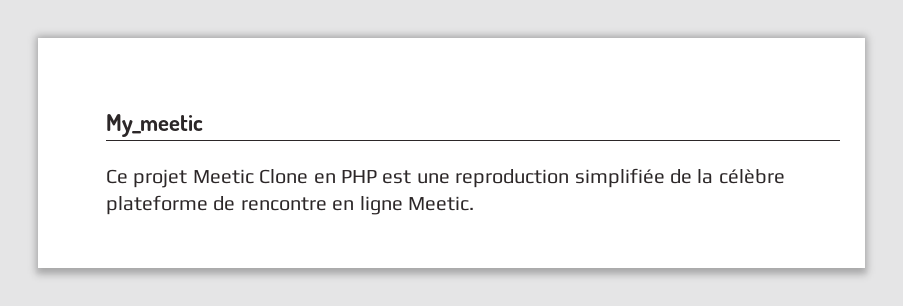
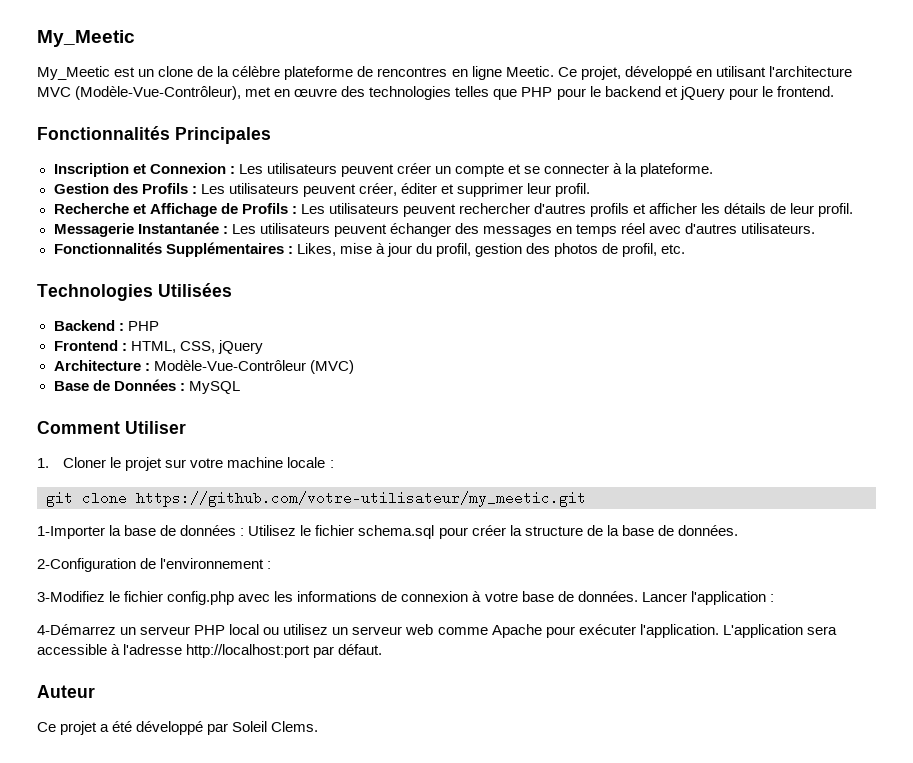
[106,114,203,137] [106,168,665,188] My_meetic // Ce projet Meetic Clone en PHP est une reproduction simplifiée -> [37,30,135,47] [37,66,194,80] My_Meetic // My_Meetic est un clone
[240,197,327,211] rencontre -> [377,67,448,77] rencontres
(474, 203) none -> [557,66,852,80] [37,86,834,100] [37,126,271,144] [53,163,714,177] [53,183,591,197] [53,203,854,217] [53,222,816,237] [53,242,686,257] [37,283,232,301] [53,320,159,331] [53,340,263,354] [53,360,354,374] [53,379,240,394] [37,421,186,434] [37,457,334,471] [46,491,586,507] [37,525,738,539] [37,558,272,572] [37,591,774,605] [37,624,837,638] [37,644,383,658] [37,685,95,698] [37,721,319,735] Ce projet, développé en utilisant l'architecture MVC (Modèle-Vue-Contrôleur), met en œuvre des technologies telles que PHP pour le backend et jQuery pour le frontend. // Fonctionnalités Principales // Inscription et Connexion : Les utilisateurs peuvent créer un compte et se connecter à la plateforme. // Gestion des Profils : Les utilisateurs peuvent créer, éditer et supprimer leur profil. // Recherche et Affichage de Profils : Les utilisateurs peuvent rechercher d'autres profils et afficher les détails de leur profil. // Messagerie Instantanée : Les utilisateurs peuvent échanger des messages en temps réel avec d'autres utilisateurs. // Fonctionnalités Supplémentaires : Likes, mise à jour du profil, gestion des photos de profil, etc. // Technologies Utilisées // Backend : PHP // Frontend : HTML, CSS, jQuery // Architecture : Modèle-Vue-Contrôleur (MVC) // Base de Données : MySQL // Comment Utiliser // 1. Cloner le projet sur votre machine locale : // git clone https://github.com/votre-utilisateur/my_meetic.git // 1-Importer la base de données : Utilisez le fichier schema.sql pour créer la structure de la base de données. // 2-Configuration de l'environnement : // 3-Modifiez le fichier config.php avec les informations de connexion à votre base de données. Lancer l'application : // 4-Démarrez un serveur PHP local ou utilisez un serveur web comme Apache pour exécuter l'application. L'application sera accessible à l'adresse http://localhost:port par défaut. // Auteur // Ce projet a été développé par Soleil Clems.

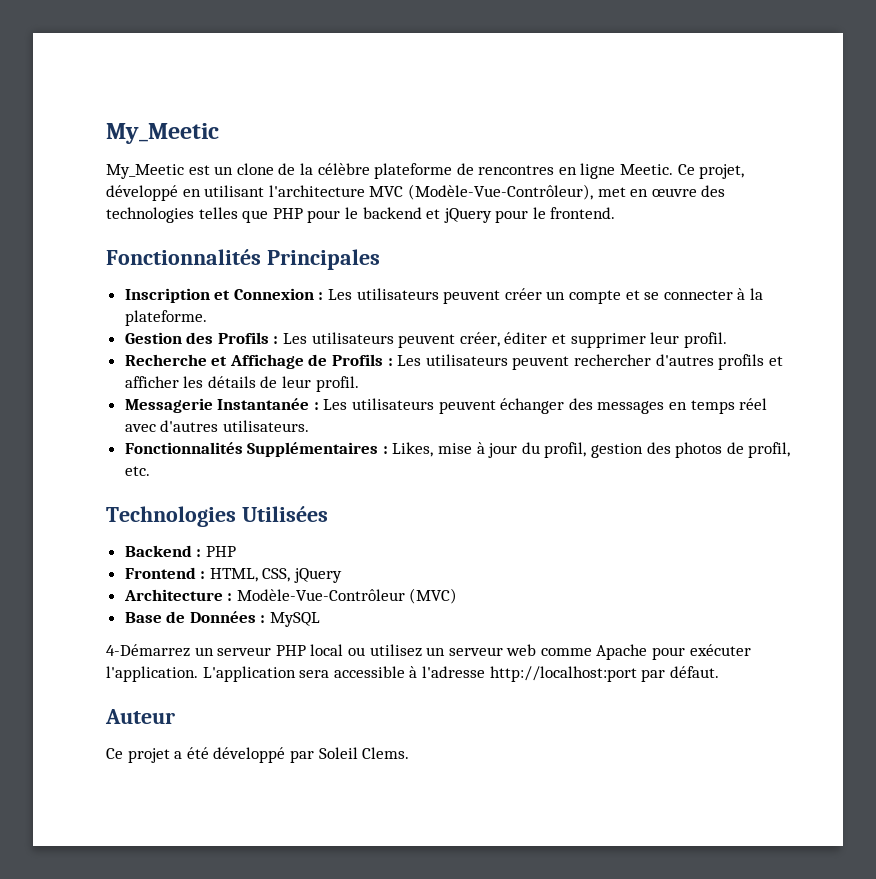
[37,421,186,434] [37,457,334,471] [46,491,586,507] [37,525,738,539] [37,558,272,572] [37,591,774,605] // Comment Utiliser // 1. Cloner le projet sur votre machine locale : // git clone https://github.com/votre-utilisateur/my_meetic.git // 1-Importer la base de données : Utilisez le fichier schema.sql pour créer la structure de la base de données. // 2-Configuration de l'environnement : // 3-Modifiez le fichier config.php avec les informations de connexion à votre base de données. Lancer l'application : -> (321, 619) none

